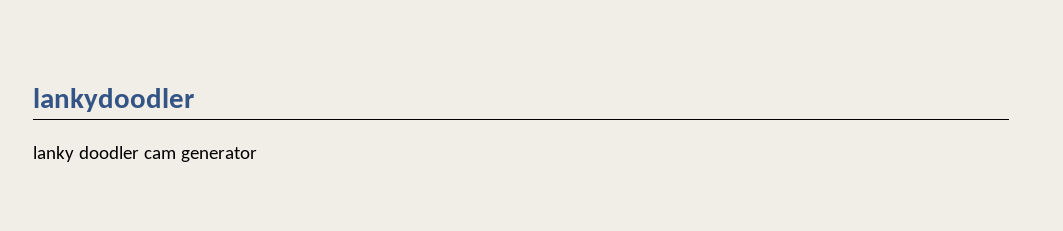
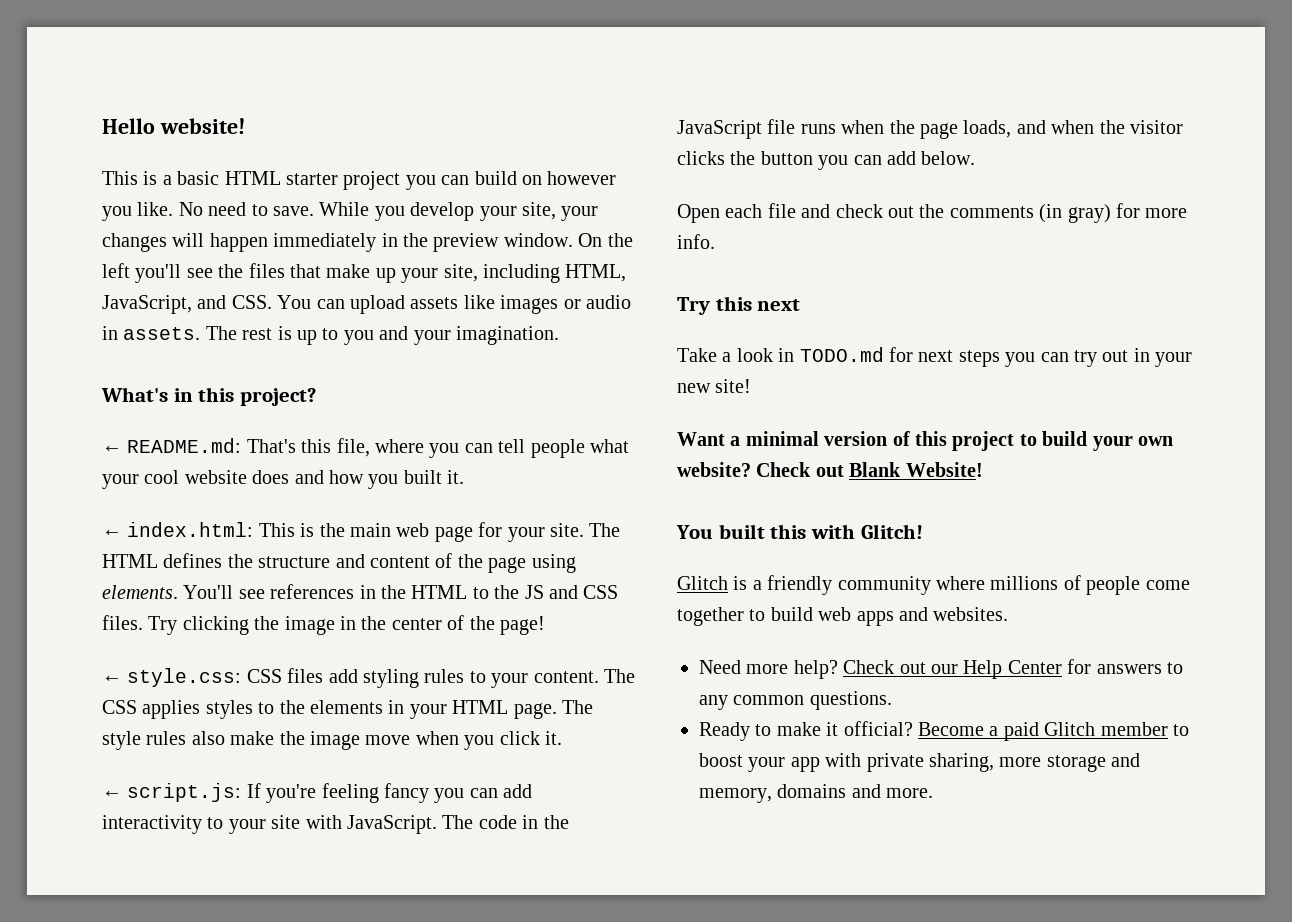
[33,88,194,112] [33,146,257,162] lankydoodler // lanky doodler cam generator -> [102,118,245,134] [102,171,617,190] [102,202,599,221] [102,233,633,252] [102,263,627,283] [102,295,631,314] [102,326,559,345] [101,387,317,406] [102,438,629,458] [102,470,465,489] [102,522,621,542] [102,553,576,573] [102,584,619,599] [102,615,545,635] [102,668,635,688] [102,700,593,719] [102,731,562,750] [102,783,533,803] [102,815,569,834] [677,119,1183,139] [677,151,976,170] [677,203,1188,223] [677,234,715,249] [677,296,801,315] [677,347,1193,367] [677,379,752,393] [677,431,1173,451] [677,462,983,477] [676,524,923,539] [677,575,1190,595] [677,607,1009,626] [699,659,1183,679] [699,691,892,710] [699,721,1189,741] [699,753,1141,772] [699,784,934,803] Hello website! // This is a basic HTML starter project you can build on however you like. No need to save. While you develop your site, your changes will happen immediately in the preview window. On the left you'll see the files that make up your site, including HTML, JavaScript, and CSS. You can upload assets like images or audio in assets. The rest is up to you and your imagination. // What's in this project? // ← README.md: That's this file, where you can tell people what your cool website does and how you built it. // ← index.html: This is the main web page for your site. The HTML defines the structure and content of the page using elements. You'll see references in the HTML to the JS and CSS files. Try clicking the image in the center of the page! // ← style.css: CSS files add styling rules to your content. The CSS applies styles to the elements in your HTML page. The style rules also make the image move when you click it. // ← script.js: If you're feeling fancy you can add interactivity to your site with JavaScript. The code in the JavaScript file runs when the page loads, and when the visitor clicks the button you can add below. // Open each file and check out the comments (in gray) for more info. // Try this next // Take a look in TODO.md for next steps you can try out in your new site! // Want a minimal version of this project to build your own website? Check out Blank Website! // You built this with Glitch! // Glitch is a friendly community where millions of people come together to build web apps and websites. // Need more help? Check out our Help Center for answers to any common questions. // Ready to make it official? Become a paid Glitch member to boost your app with private sharing, more storage and memory, domains and more.

